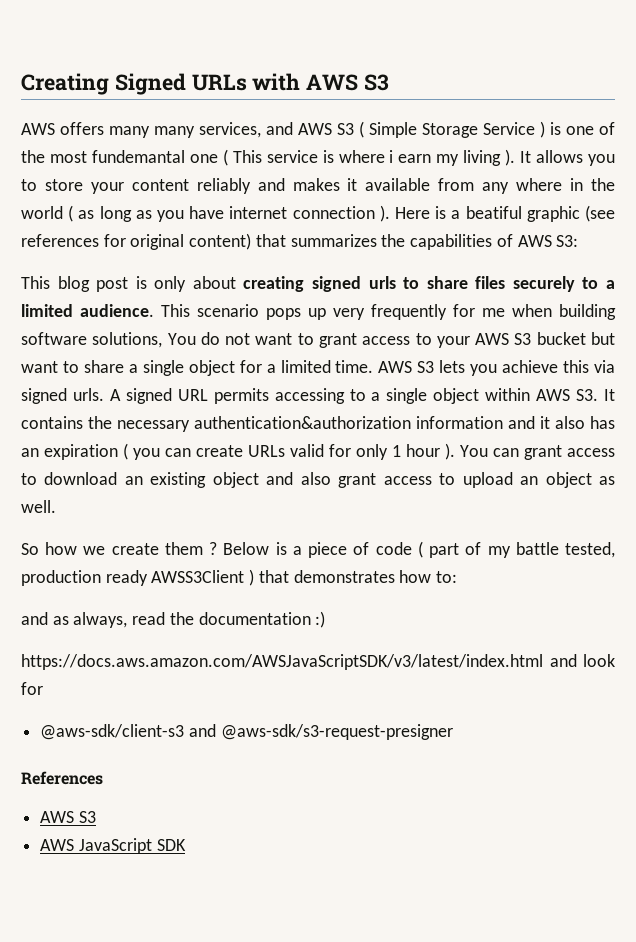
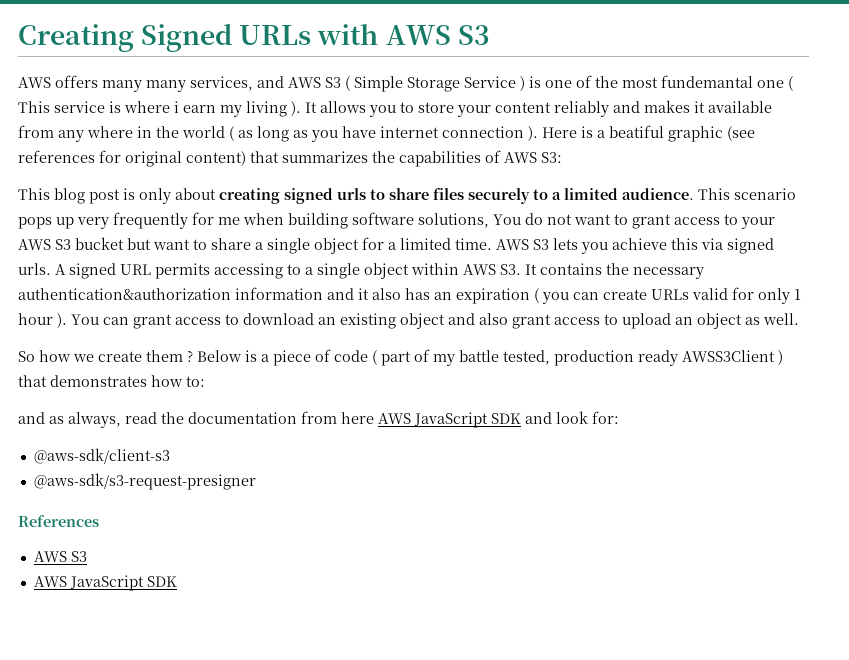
[315,611,326,628] [21,654,543,670] :) // https://docs.aws.amazon.com/AWSJavaScriptSDK/v3/latest/index.html -> [301,411,521,428] from here AWS JavaScript SDK
[21,682,43,695] for -> [592,411,619,424] for:
[188,724,216,737] and -> (170, 456) //

